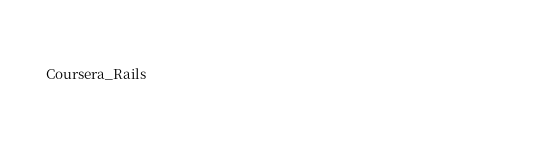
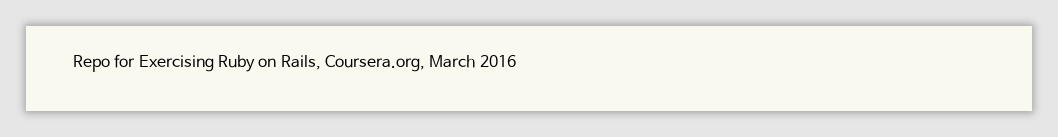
[46,68,146,80] Coursera_Rails -> [73,54,516,72] Repo for Exercising Ruby on Rails, Coursera.org, March 2016

